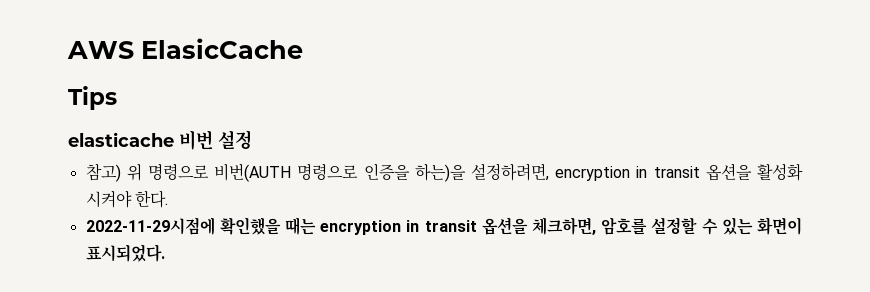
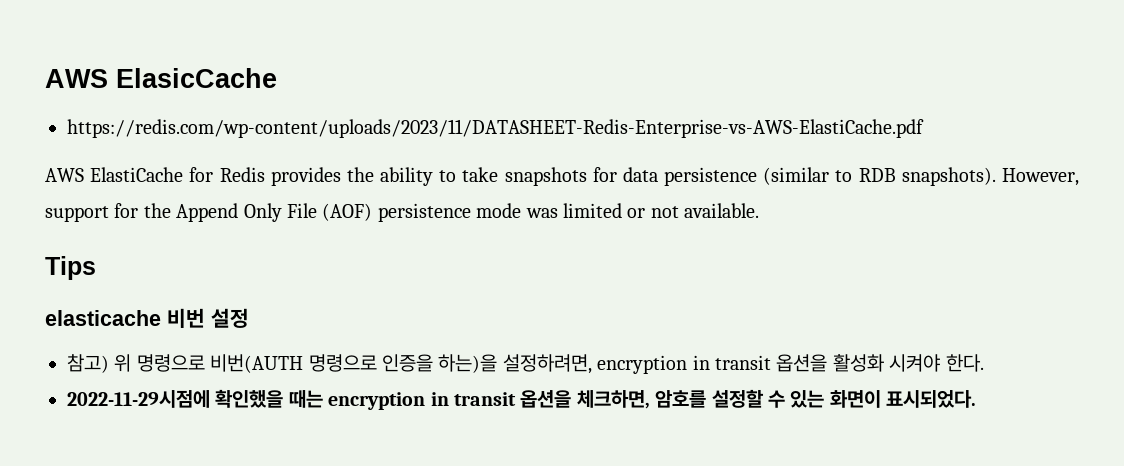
(303, 48) none -> [67,119,924,138] [45,167,1079,186] [45,203,760,222] // https://redis.com/wp-content/uploads/2023/11/DATASHEET-Redis-Enterprise-vs-AWS-ElastiCache.pdf // AWS ElastiCache for Redis provides the ability to take snapshots for data persistence (similar to RDB snapshots). However, support for the Append Only File (AOF) persistence mode was limited or not available.

